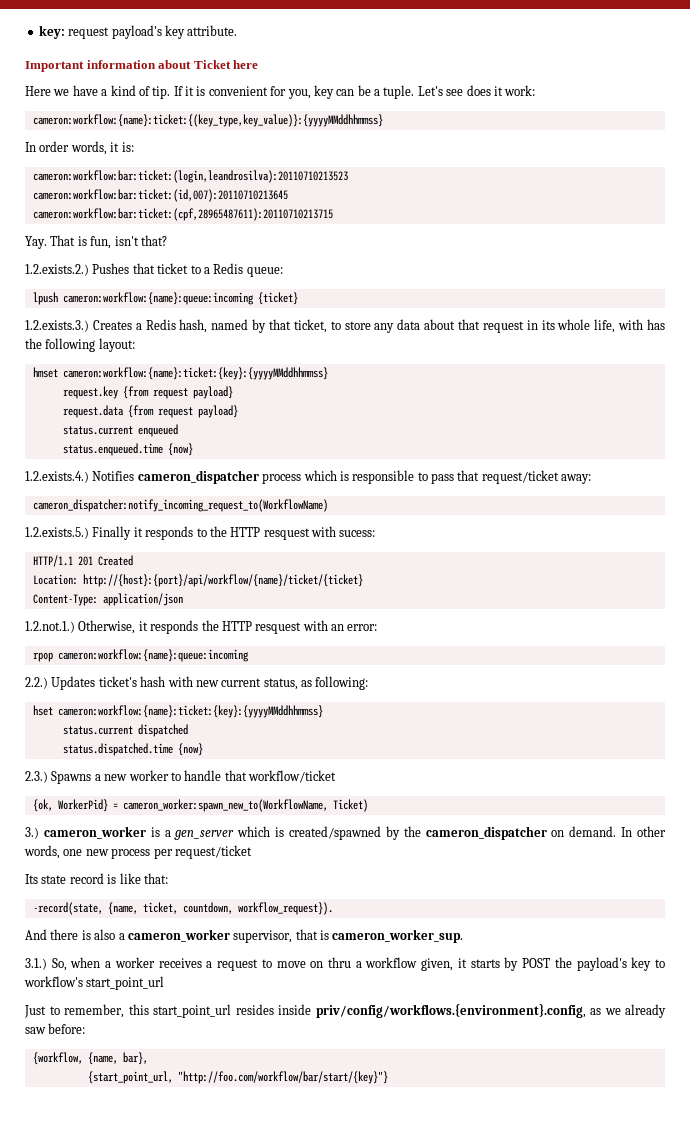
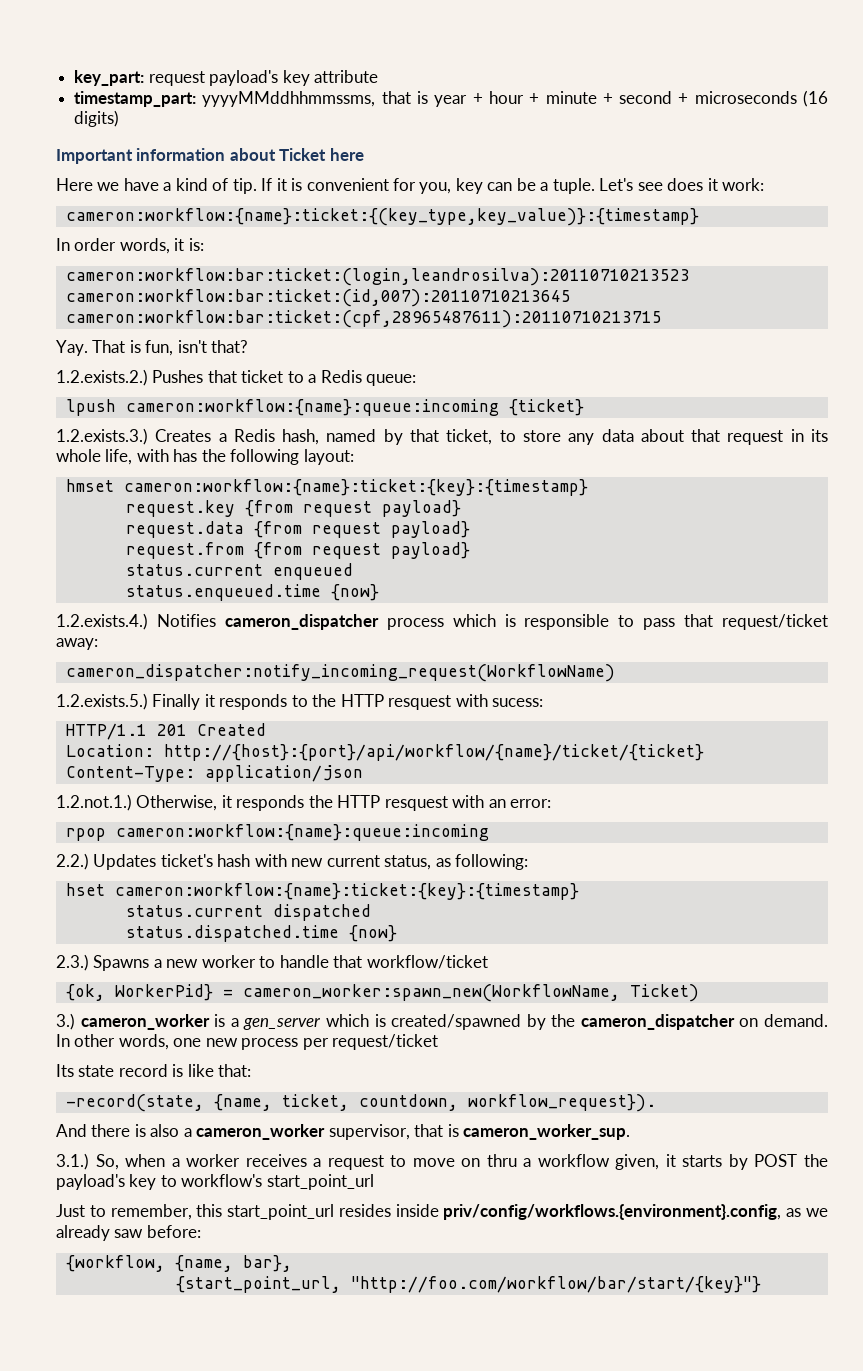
[38,25,65,39] key: -> [74,70,145,86] key_part:
[187,25,238,36] attribute. -> [313,70,378,83] [74,90,829,107] [74,110,120,127] attribute // timestamp_part: yyyyMMddhhmmssms, that is year + hour + minute + second + microseconds (16 digits)
[32,114,383,127] cameron:workflow:{name}:ticket:{(key_type,key_value)}:{yyyyMMddhhmmss} -> [65,208,699,226] cameron:workflow:{name}:ticket:{(key_type,key_value)}:{timestamp}
[62,367,328,380] cameron:workflow:{name}:ticket:{key}:{yyyyMMddhhmmss} -> [123,479,588,496] cameron:workflow:{name}:ticket:{key}:{timestamp}
(238, 411) none -> [125,542,470,559] // request.from {from request payload}
[32,499,328,512] cameron_dispatcher:notify_incoming_request_to(WorkflowName) -> [65,664,615,682] cameron_dispatcher:notify_incoming_request(WorkflowName)
[57,705,323,718] cameron:workflow:{name}:ticket:{key}:{yyyyMMddhhmmss} -> [114,883,579,900] cameron:workflow:{name}:ticket:{key}:{timestamp}
[122,799,328,812] cameron_worker:spawn_new_to(WorkflowName, -> [242,984,620,1002] cameron_worker:spawn_new(WorkflowName,

